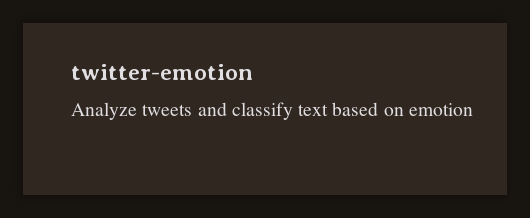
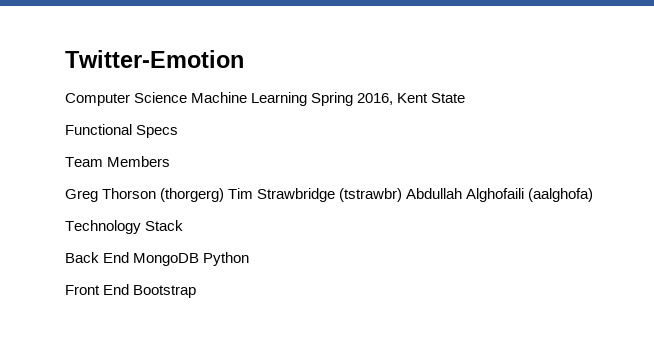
[71,64,253,80] [71,102,473,120] twitter-emotion // Analyze tweets and classify text based on emotion -> [65,50,244,68] [65,92,466,106] [65,124,179,138] [65,156,171,167] [65,188,594,202] [65,220,184,234] [65,252,250,266] [65,284,197,298] Twitter-Emotion // Computer Science Machine Learning Spring 2016, Kent State // Functional Specs // Team Members // Greg Thorson (thorgerg) Tim Strawbridge (tstrawbr) Abdullah Alghofaili (aalghofa) // Technology Stack // Back End MongoDB Python // Front End Bootstrap

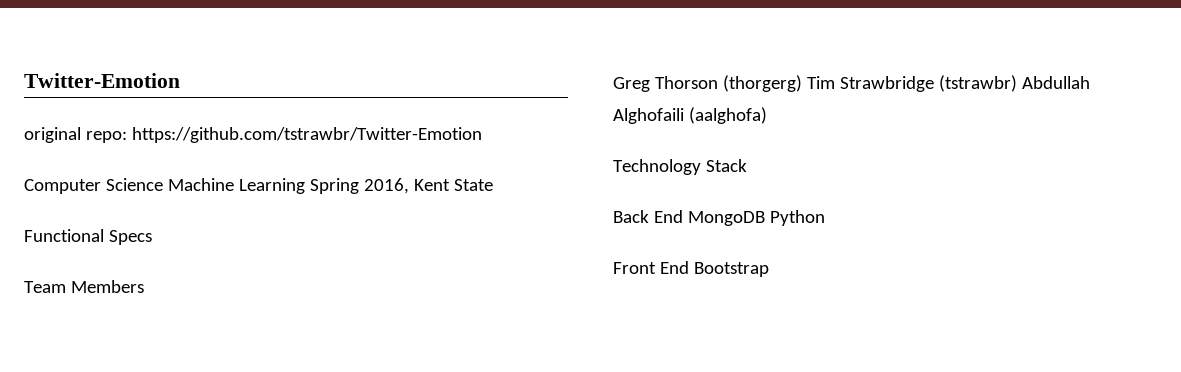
(244, 59) none -> [24,127,482,143] // original repo: https://github.com/tstrawbr/Twitter-Emotion

